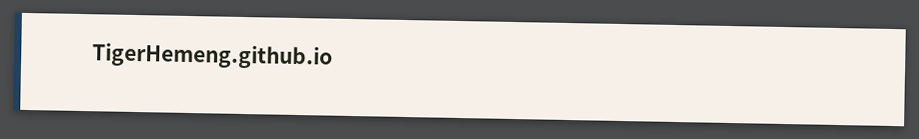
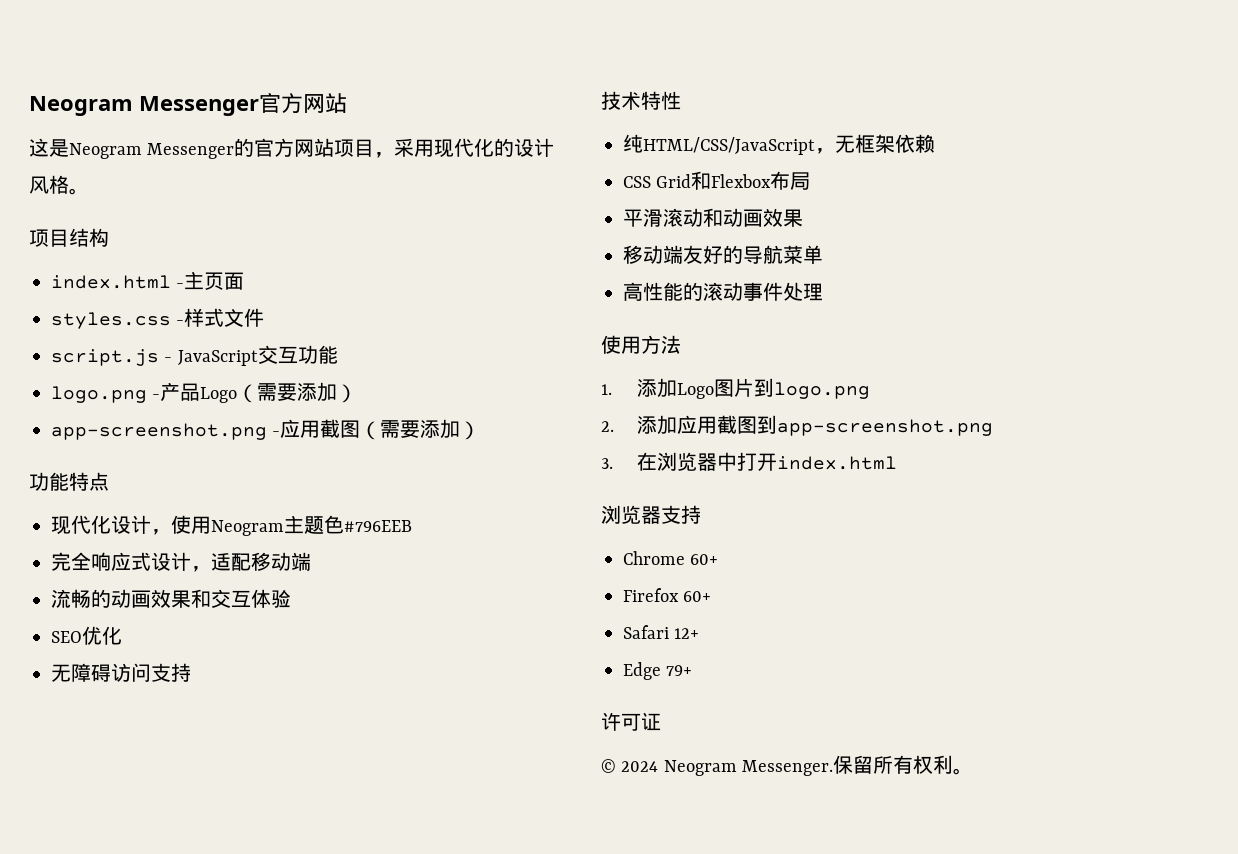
[92,42,333,70] TigerHemeng.github.io -> [29,93,347,116] [29,138,555,159] [29,175,89,195] [29,228,109,247] [51,271,245,290] [51,308,265,329] [51,345,338,366] [51,382,358,403] [51,419,481,440] [29,472,109,491] [51,515,412,536] [51,552,311,572] [51,589,291,608] [51,626,122,645] [51,663,191,682] [601,91,681,110] [623,134,935,155] [623,171,811,190] [623,208,803,227] [623,245,823,264] [623,282,823,301] [601,335,681,354] [601,378,871,399] [601,415,994,436] [601,452,898,471] [601,505,701,524] [623,551,719,565] [623,588,712,602] [623,625,700,639] [623,662,693,680] [601,712,661,731] [601,755,974,776] Neogram Messenger官方网站 // 这是Neogram Messenger的官方网站项目，采用现代化的设计风格。 // 项目结构 // index.html -主页面 // styles.css -样式文件 // script.js - JavaScript交互功能 // logo.png -产品Logo（需要添加） // app-screenshot.png -应用截图（需要添加） // 功能特点 // 现代化设计，使用Neogram主题色#796EEB // 完全响应式设计，适配移动端 // 流畅的动画效果和交互体验 // SEO优化 // 无障碍访问支持 // 技术特性 // 纯HTML/CSS/JavaScript，无框架依赖 // CSS Grid和Flexbox布局 // 平滑滚动和动画效果 // 移动端友好的导航菜单 // 高性能的滚动事件处理 // 使用方法 // 1.添加Logo图片到logo.png // 2.添加应用截图到app-screenshot.png // 3.在浏览器中打开index.html // 浏览器支持 // Chrome 60+ // Firefox 60+ // Safari 12+ // Edge 79+ // 许可证 // © 2024 Neogram Messenger.保留所有权利。

